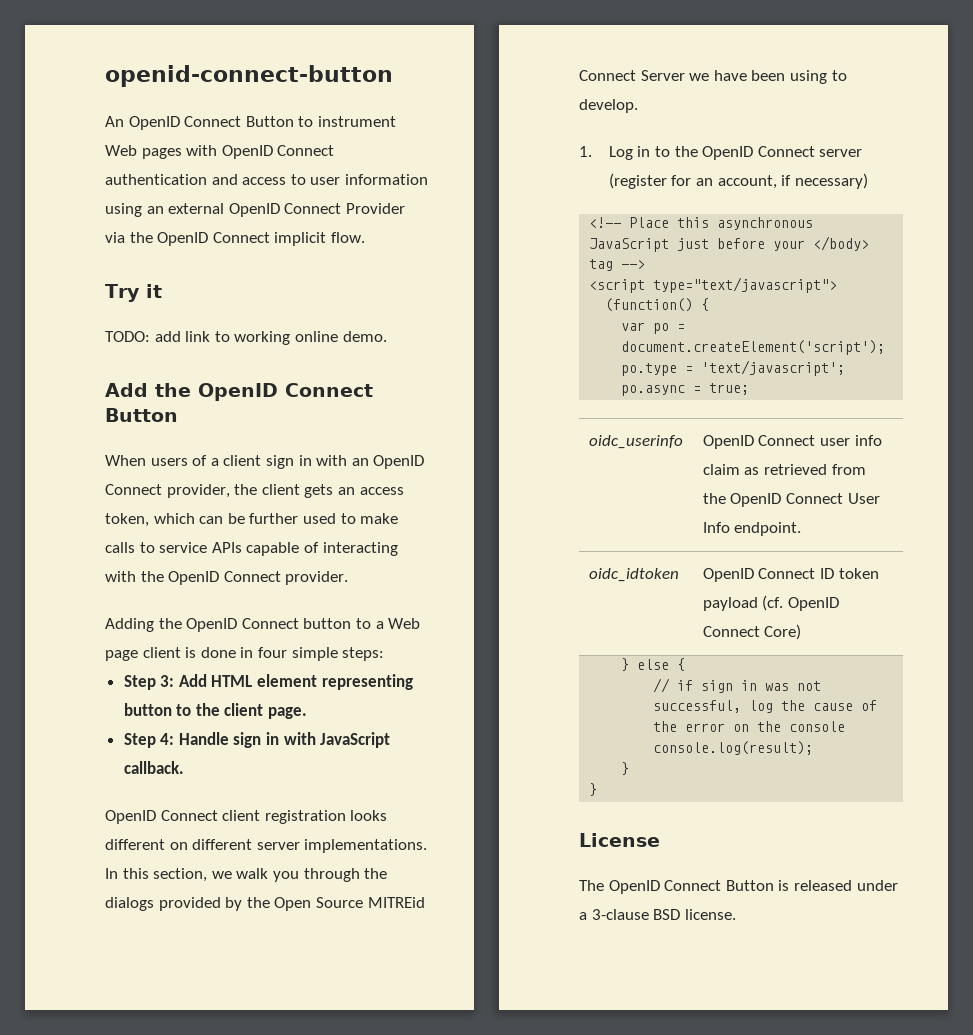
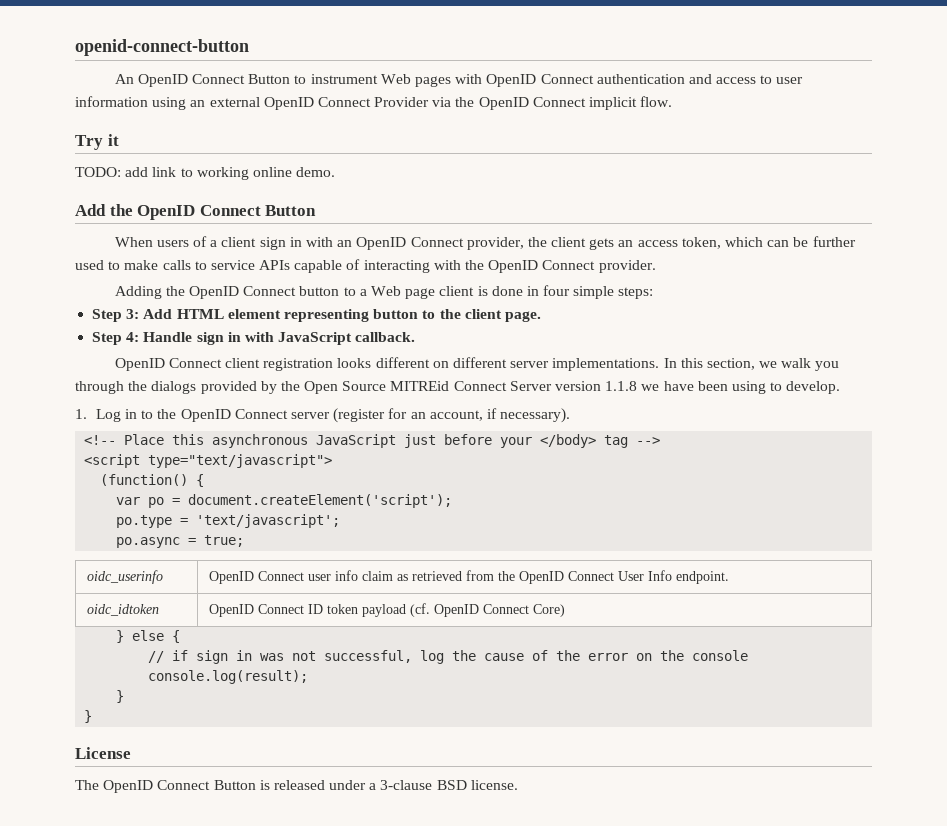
(685, 75) none -> [555,381,638,391] version 1.1.8
[794,173,868,189] necessary) -> [500,408,571,423] necessary).

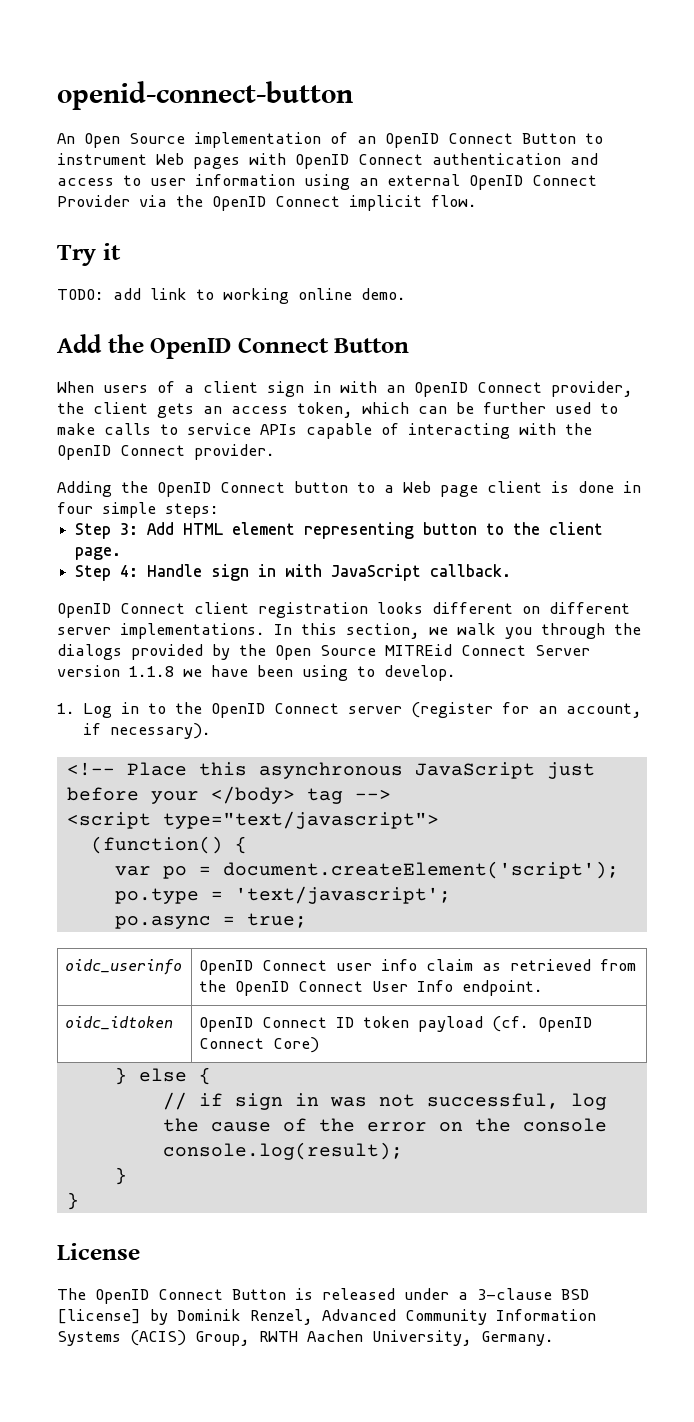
(134, 79) none -> [84,132,376,148] Open Source implementation of an
[470,780,518,790] license. -> [57,1309,596,1325] [57,1330,554,1346] [license] by Dominik Renzel, Advanced Community Information Systems (ACIS) Group, RWTH Aachen University, Germany.

